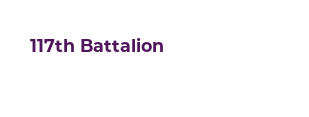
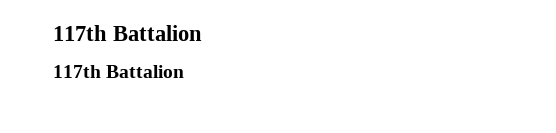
[30,37,164,52] 117th Battalion -> [53,25,203,41] [53,65,185,78] 117th Battalion // 117th Battalion

